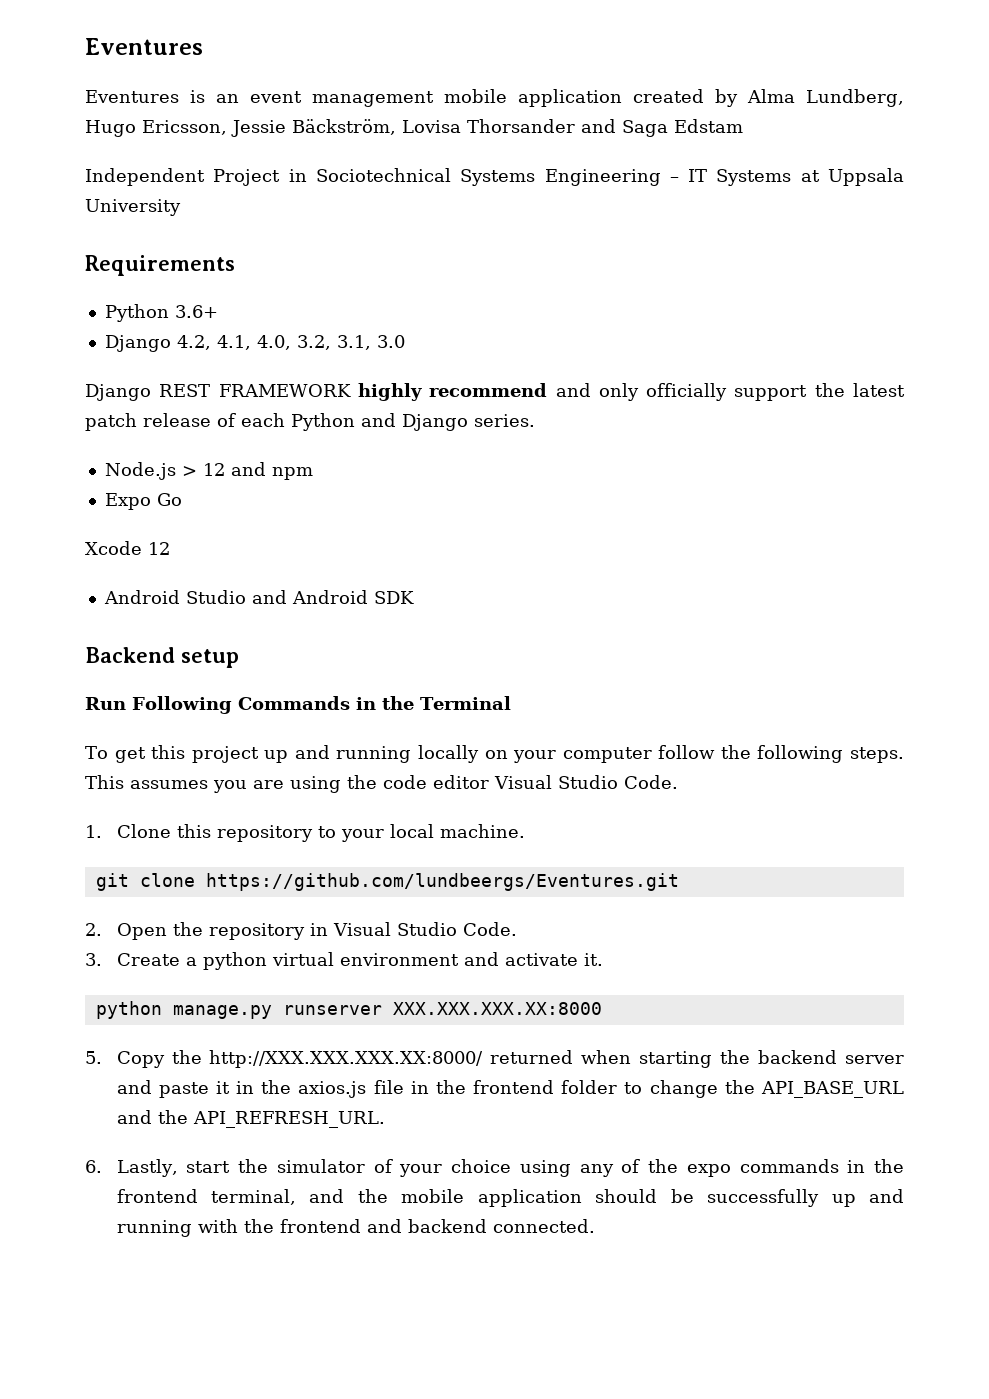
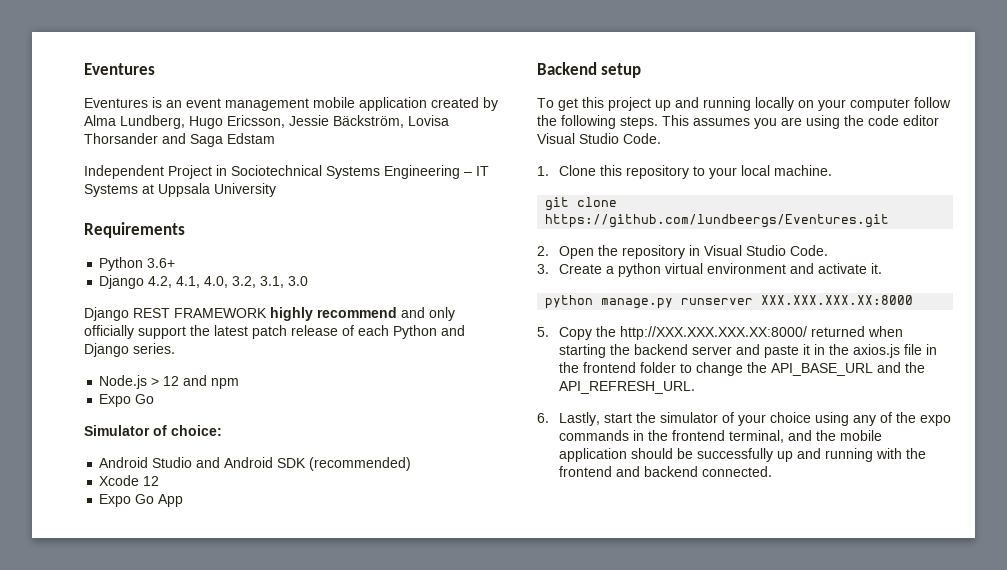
[85,541,170,555] Xcode 12 -> [84,425,222,436] Simulator of choice:
[85,647,239,668] [85,696,511,714] // Backend setup // Run Following Commands in the Terminal -> [309,457,412,471] [99,475,160,486] [99,494,184,507] [537,62,642,78] (recommended) // Xcode 12 // Expo Go App // Backend setup

